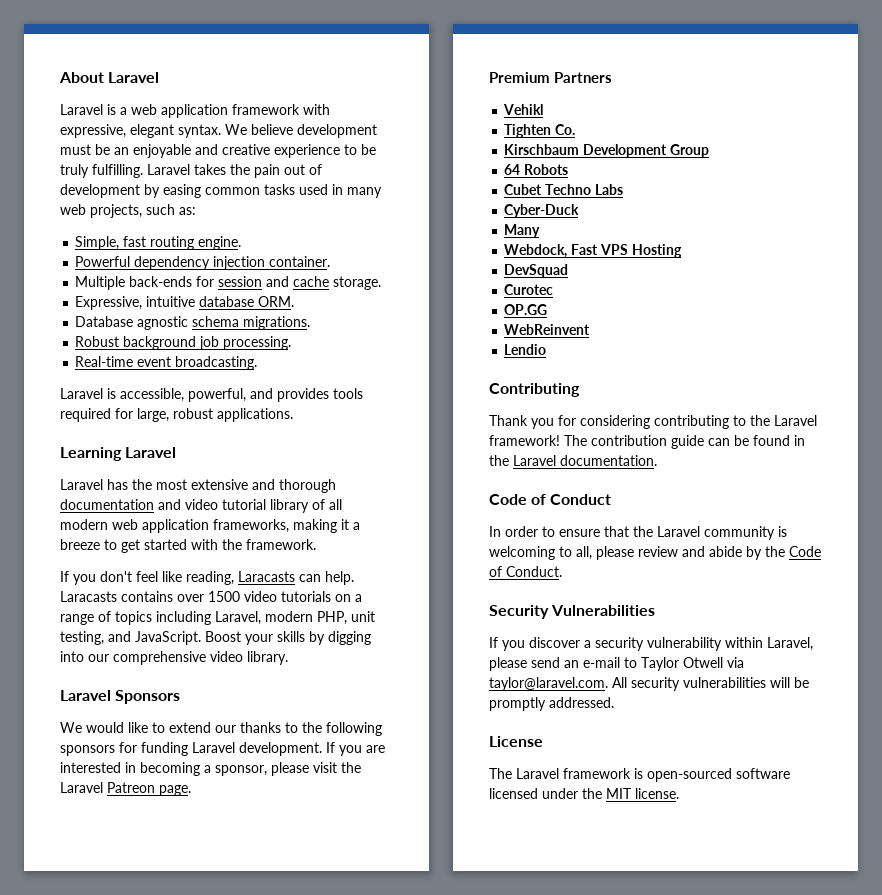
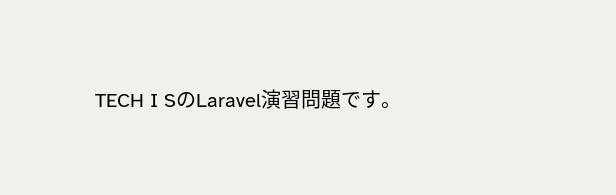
[59,72,160,83] [60,104,330,118] [60,124,377,138] [60,144,376,158] [60,164,322,178] [60,184,382,198] [60,204,196,218] [75,236,242,250] [75,256,331,270] [75,276,382,290] [75,296,295,310] [75,316,311,330] [75,336,292,350] [75,356,258,370] [60,388,363,402] [60,408,293,422] [60,447,177,461] [60,479,336,493] [60,499,342,513] [60,519,360,533] [60,539,316,553] [60,571,354,585] [60,591,362,602] [60,611,375,625] [60,631,371,645] [60,651,288,665] [60,690,181,704] [60,722,382,736] [60,742,385,756] [60,762,361,776] [60,782,191,796] [489,72,612,83] [503,104,544,115] [504,124,576,138] [504,144,710,158] [504,164,569,175] [504,184,624,195] [504,204,580,218] [504,224,541,238] [504,244,683,258] [504,264,569,278] [504,284,554,295] [504,304,548,315] [504,324,591,335] [504,344,547,355] [489,383,580,397] [489,415,817,429] [489,435,805,449] [489,455,657,466] [489,494,612,505] [489,526,787,540] [489,546,821,560] [489,566,562,577] [489,605,656,619] [489,637,813,651] [489,657,744,671] [489,677,809,691] [489,697,614,711] [489,736,543,747] [489,768,790,782] [489,788,679,799] About Laravel // Laravel is a web application framework with expressive, elegant syntax. We believe development must be an enjoyable and creative experience to be truly fulfilling. Laravel takes the pain out of development by easing common tasks used in many web projects, such as: // Simple, fast routing engine. // Powerful dependency injection container. // Multiple back-ends for session and cache storage. // Expressive, intuitive database ORM. // Database agnostic schema migrations. // Robust background job processing. // Real-time event broadcasting. // Laravel is accessible, powerful, and provides tools required for large, robust applications. // Learning Laravel // Laravel has the most extensive and thorough documentation and video tutorial library of all modern web application frameworks, making it a breeze to get started with the framework. // If you don't feel like reading, Laracasts can help. Laracasts contains over 1500 video tutorials on a range of topics including Laravel, modern PHP, unit testing, and JavaScript. Boost your skills by digging into our comprehensive video library. // Laravel Sponsors // We would like to extend our thanks to the following sponsors for funding Laravel development. If you are interested in becoming a sponsor, please visit the Laravel Patreon page. // Premium Partners // Vehikl // Tighten Co. // Kirschbaum Development Group // 64 Robots // Cubet Techno Labs // Cyber-Duck // Many // Webdock, Fast VPS Hosting // DevSquad // Curotec // OP.GG // WebReinvent // Lendio // Contributing // Thank you for considering contributing to the Laravel framework! The contribution guide can be found in the Laravel documentation. // Code of Conduct // In order to ensure that the Laravel community is welcoming to all, please review and abide by the Code of Conduct. // Security Vulnerabilities // If you discover a security vulnerability within Laravel, please send an e-mail to Taylor Otwell via taylor@laravel.com. All security vulnerabilities will be promptly addressed. // License // The Laravel framework is open-sourced software licensed under the MIT license. -> [95,89,401,109] TECH I SのLaravel演習問題です。

